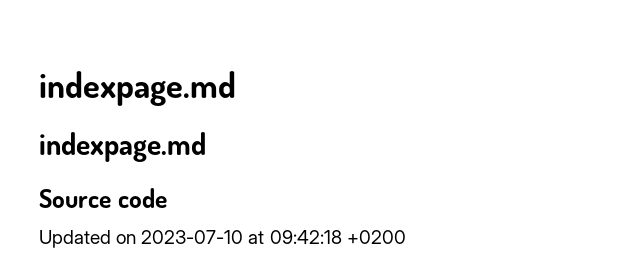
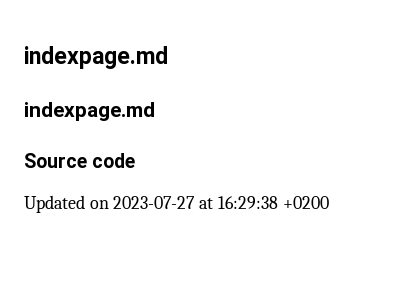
[141,230,342,244] 2023-07-10 at 09:42:18 -> [113,196,278,209] 2023-07-27 at 16:29:38

